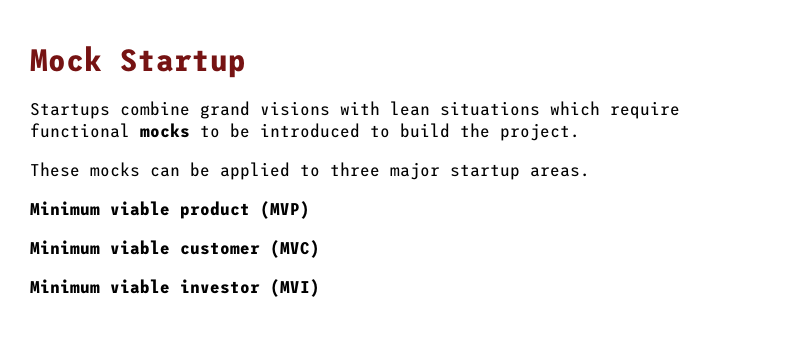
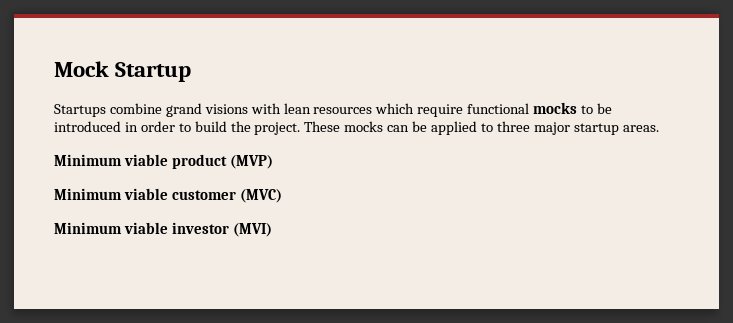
[440,101,540,116] situations -> [313,107,373,114] resources
(360, 130) none -> [124,121,175,132] in order
(580, 132) // -> (301, 128) none

